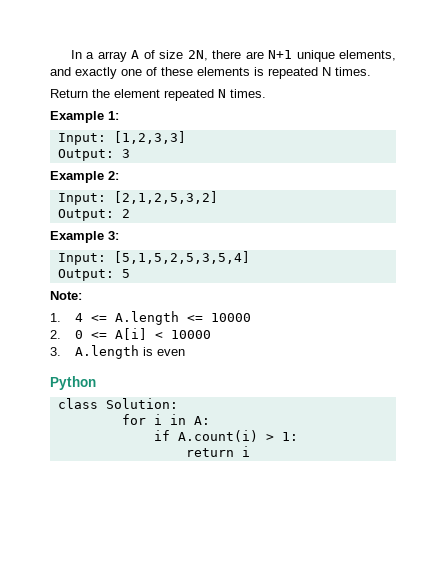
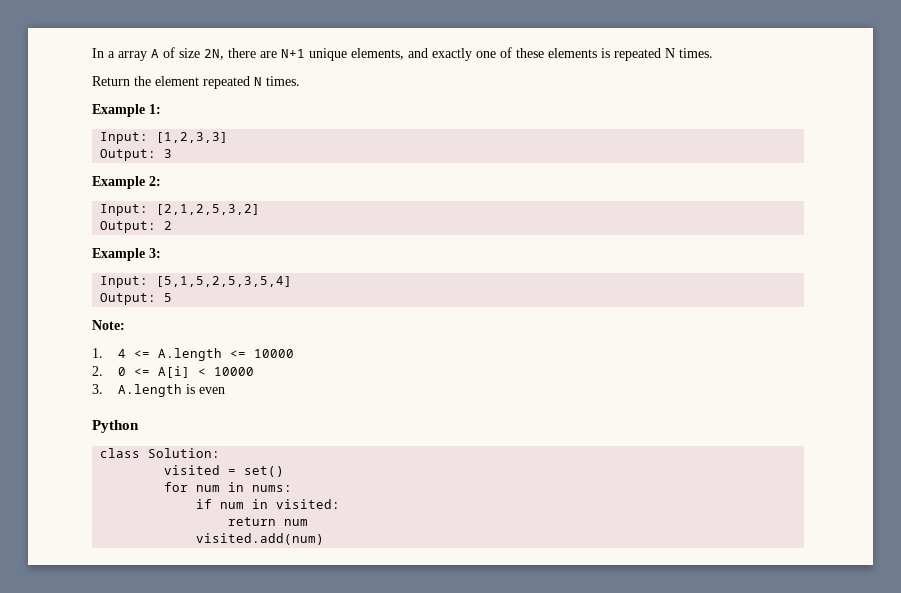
[121,414,210,425] [153,430,298,442] for i in A: // if A.count(i) > 1: -> [164,465,285,477] [164,482,293,492] [196,499,341,509] visited = set() // for num in nums: // if num in visited:
[241,446,250,457] i -> [284,519,309,526] [196,533,325,545] num // visited.add(num)

